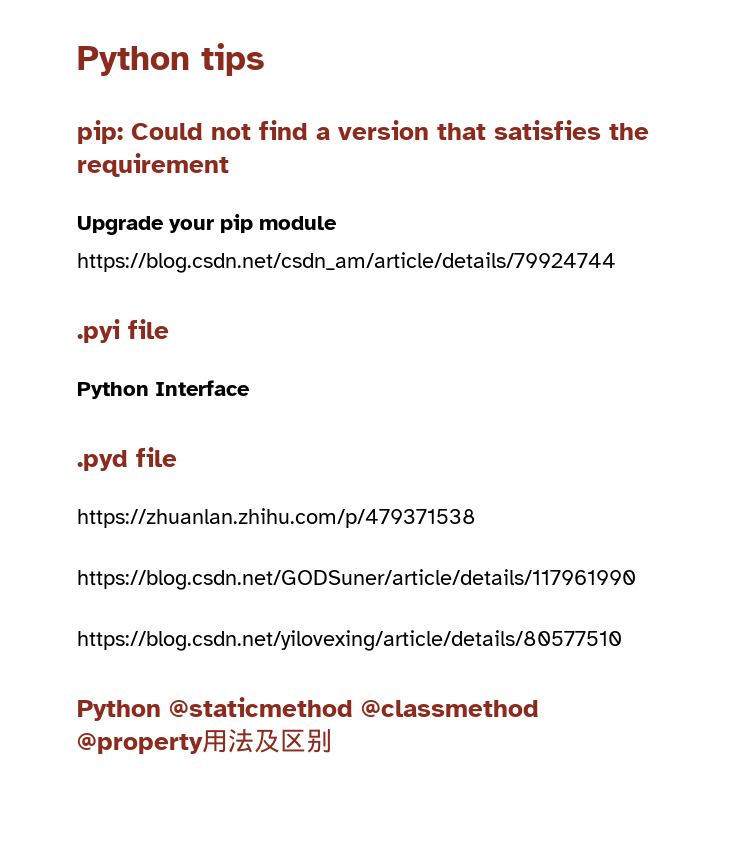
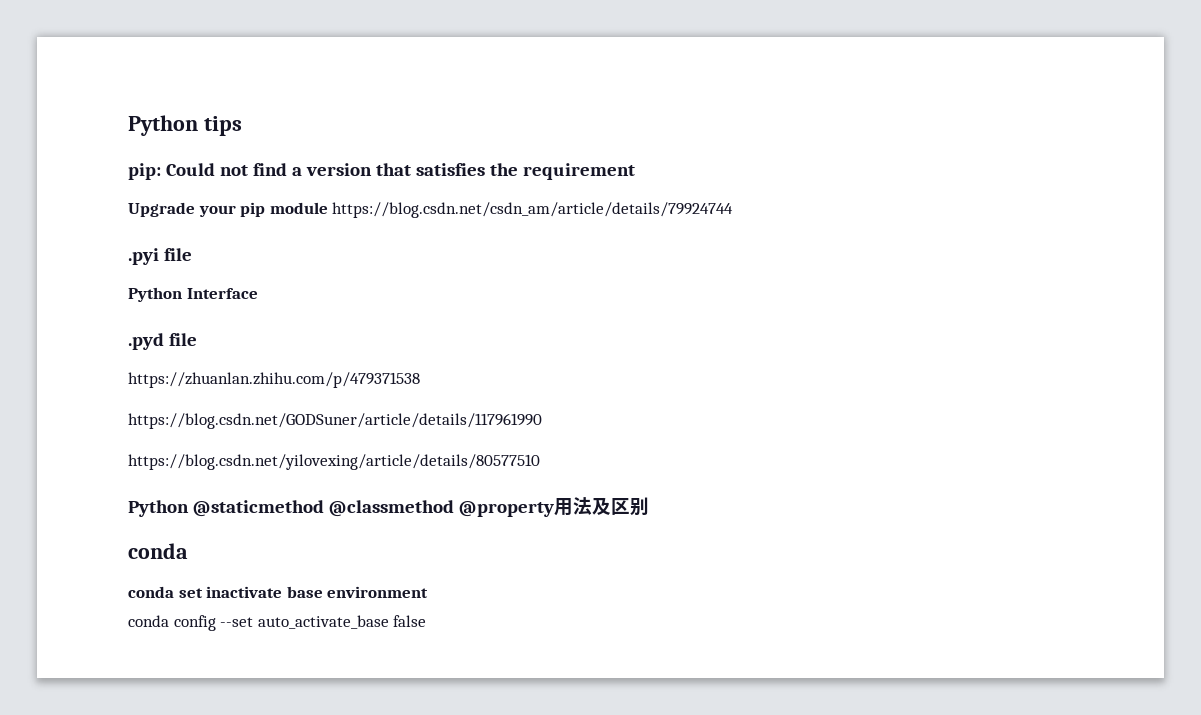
(332, 741) none -> [128,543,188,559] [128,586,429,598] [128,615,427,631] // conda // conda set inactivate base environment // conda config --set auto_activate_base false

